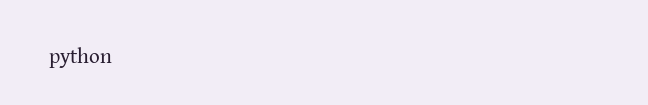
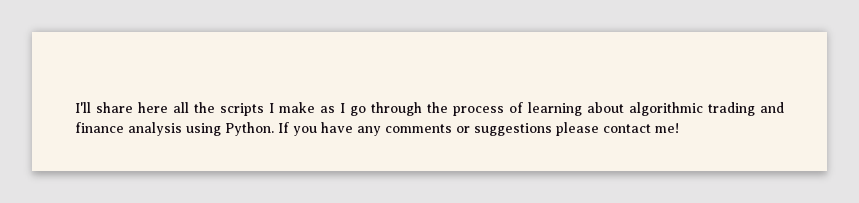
[49,47,112,68] python -> [75,102,784,116] [75,122,679,136] I'll share here all the scripts I make as I go through the process of learning about algorithmic trading and finance analysis using Python. If you have any comments or suggestions please contact me!

